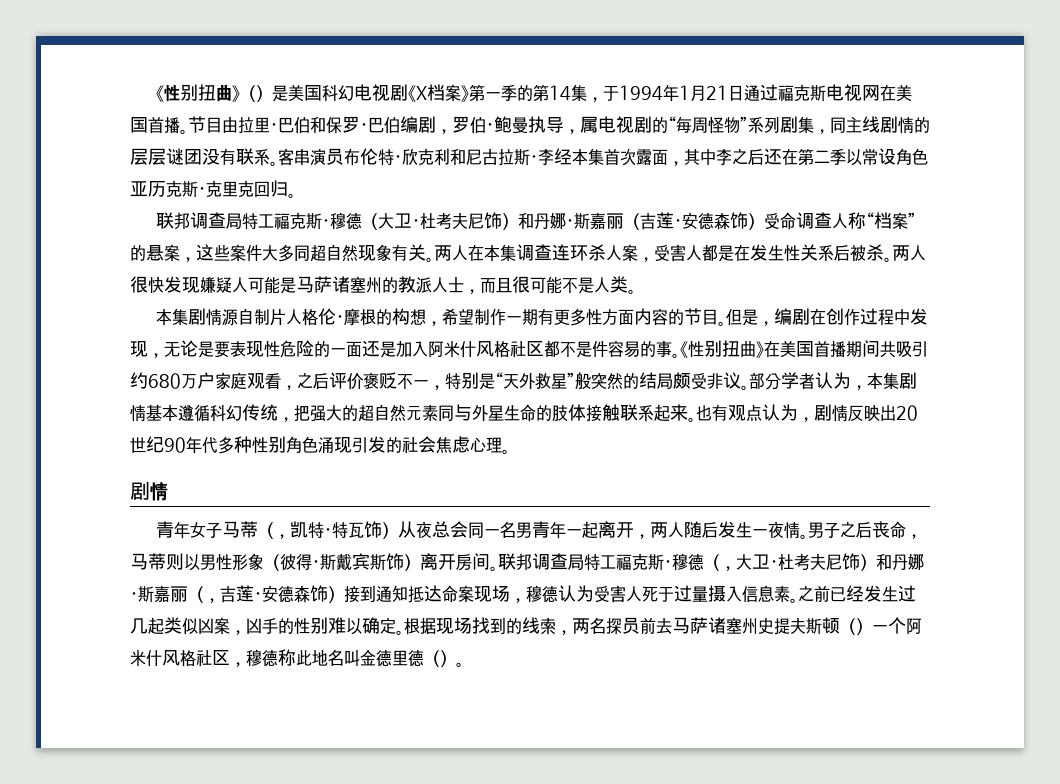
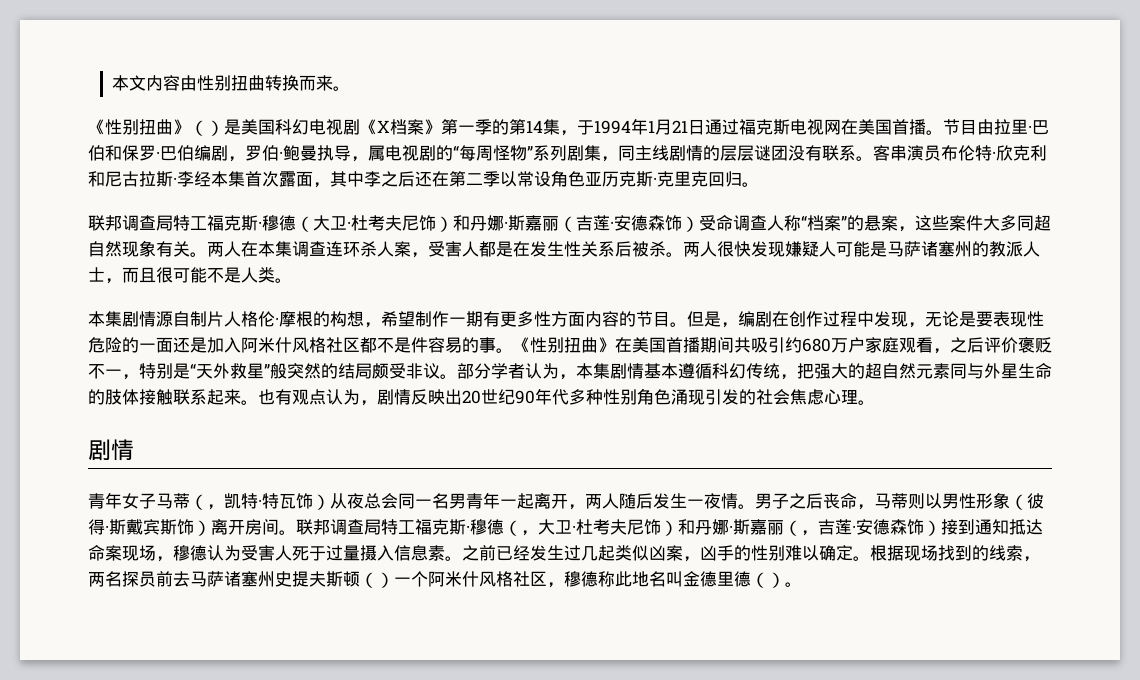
(156, 93) none -> [112,75,351,91] 本文内容由性别扭曲转换而来。 //

